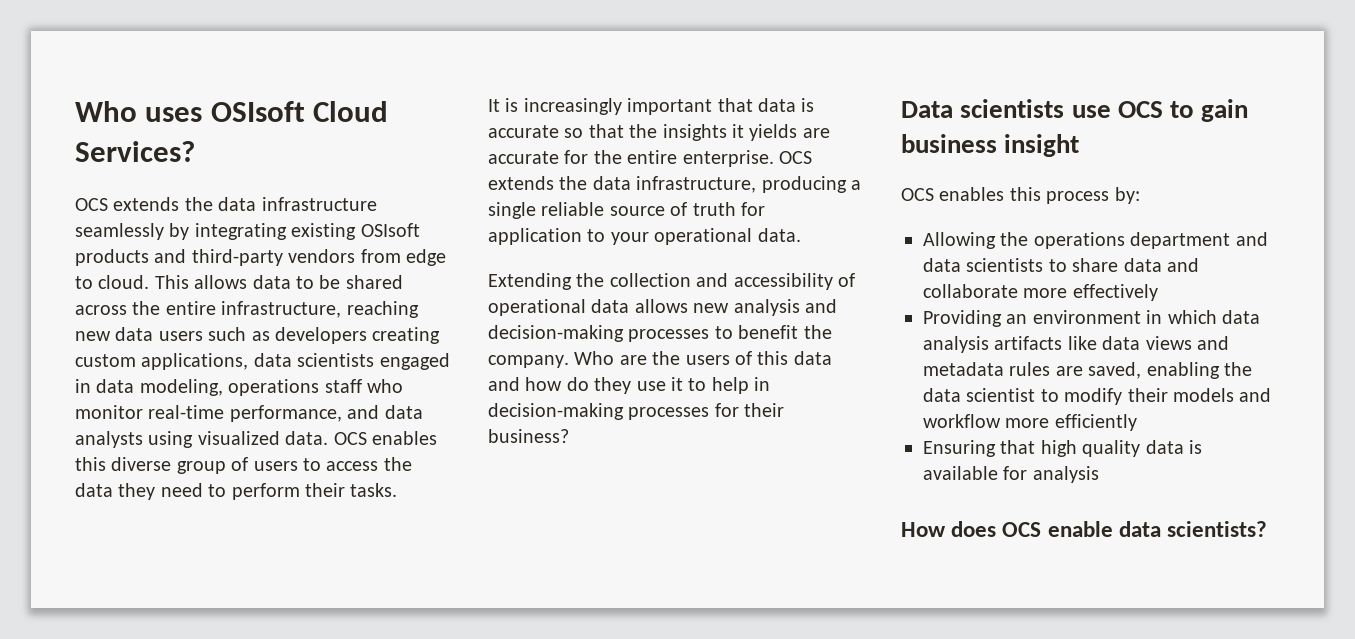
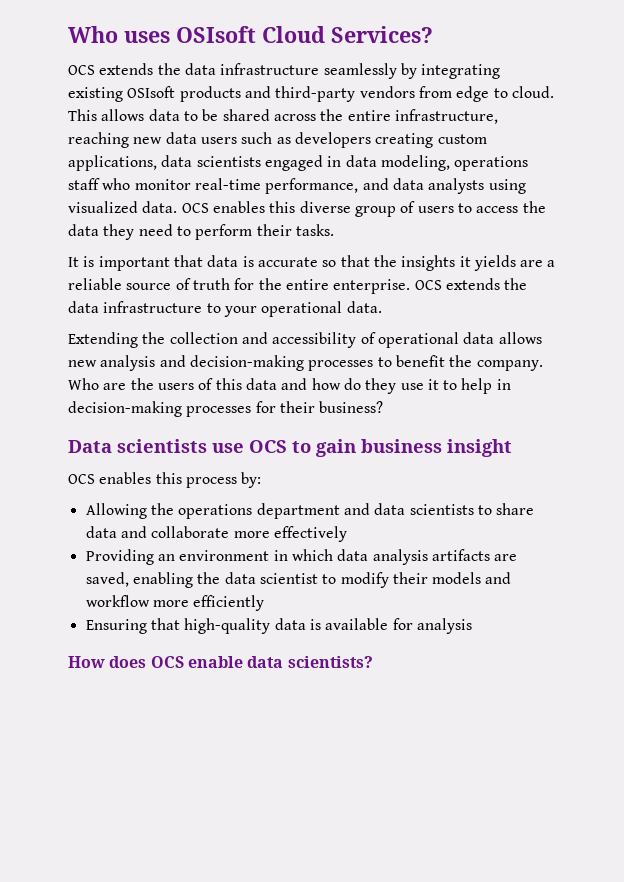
[523,98,622,115] increasingly -> (95, 261) none
[488,151,559,164] accurate -> [547,260,556,267] [68,278,230,290] a reliable source of truth
[636,176,861,193] [488,202,765,219] [488,228,582,245] infrastructure, producing a single reliable source of truth for application -> [103,301,203,313] infrastructure
[1067,336,1229,350] [923,362,1051,376] like data views and metadata rules -> (490, 555) none
[1040,440,1141,457] high quality -> [184,618,271,634] high-quality

